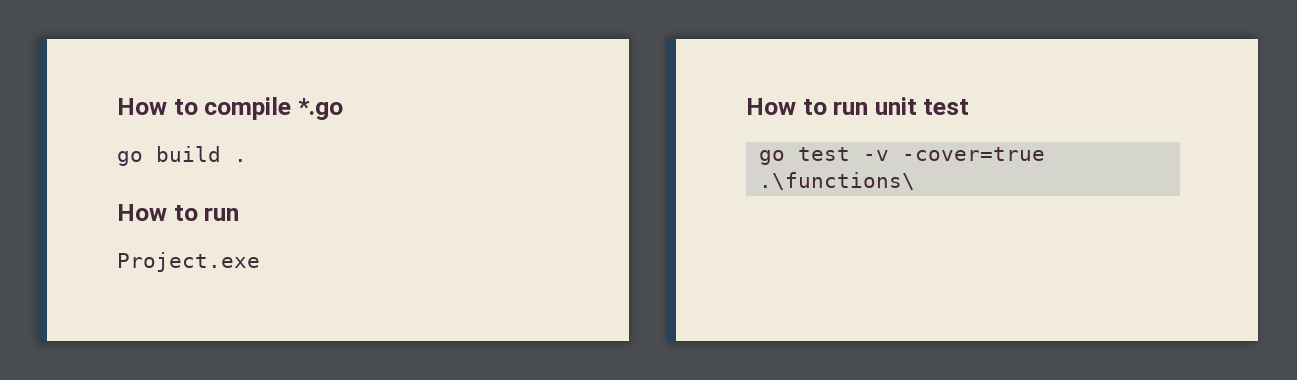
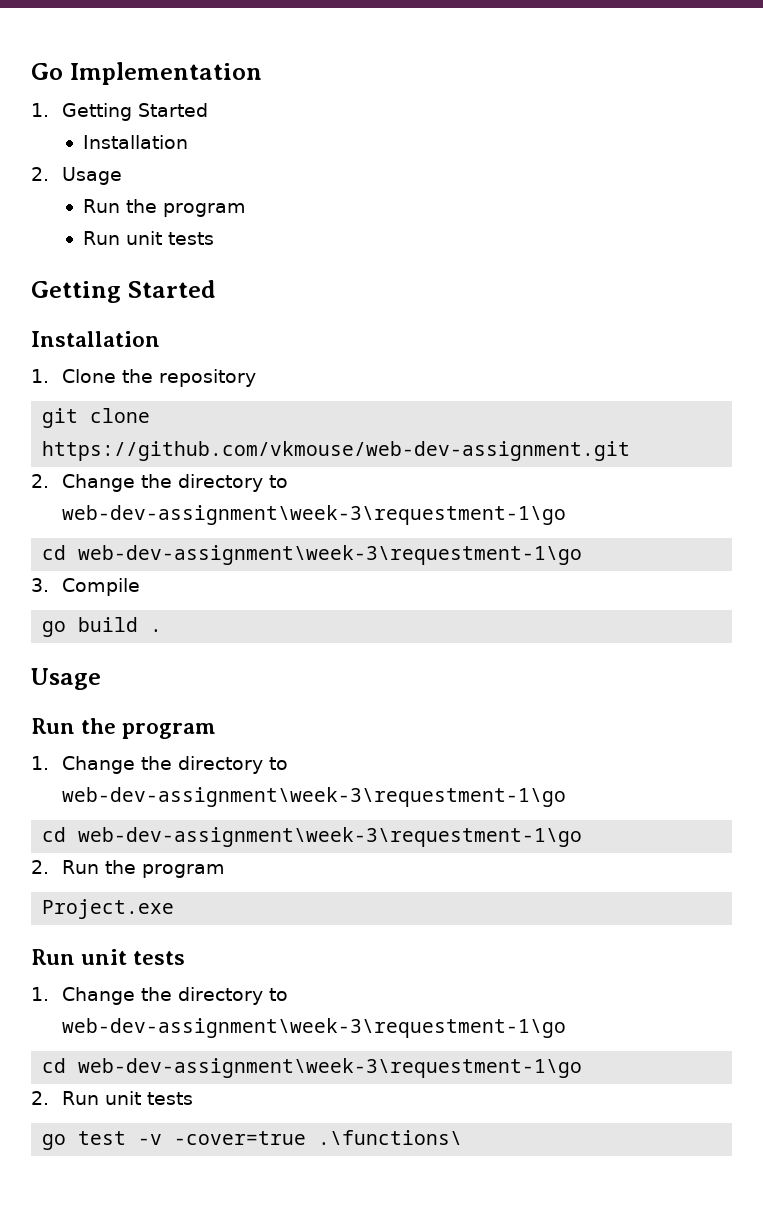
[117,97,343,120] [117,146,247,166] [117,204,240,221] [117,252,260,272] [746,97,970,115] How to compile *.go // go build . // How to run // Project.exe // How to run unit test -> [31,62,262,85] [31,103,209,121] [83,135,189,149] [31,167,123,185] [83,199,247,217] [83,231,215,245] [31,280,216,303] [31,331,160,347] [31,369,257,387] [42,408,151,428] [42,441,631,461] [31,474,289,492] [62,505,567,525] [42,545,583,565] [31,578,141,596] [42,617,163,637] [31,668,101,690] [31,718,217,739] [31,756,289,774] [62,787,567,807] [42,827,583,847] [31,860,226,878] [42,899,175,919] [31,949,186,965] [31,987,289,1005] [62,1018,567,1038] [42,1058,583,1078] [31,1091,194,1105] Go Implementation // 1. Getting Started // Installation // 2. Usage // Run the program // Run unit tests // Getting Started // Installation // 1. Clone the repository // git clone https://github.com/vkmouse/web-dev-assignment.git // 2. Change the directory to web-dev-assignment\week-3\requestment-1\go // cd web-dev-assignment\week-3\requestment-1\go // 3. Compile // go build . // Usage // Run the program // 1. Change the directory to web-dev-assignment\week-3\requestment-1\go // cd web-dev-assignment\week-3\requestment-1\go // 2. Run the program // Project.exe // Run unit tests // 1. Change the directory to web-dev-assignment\week-3\requestment-1\go // cd web-dev-assignment\week-3\requestment-1\go // 2. Run unit tests

